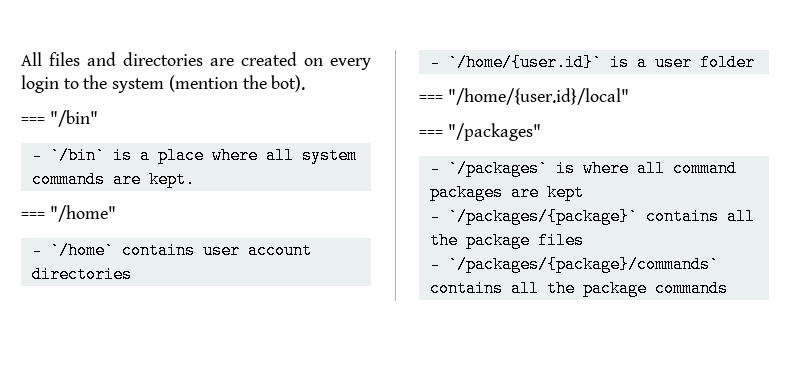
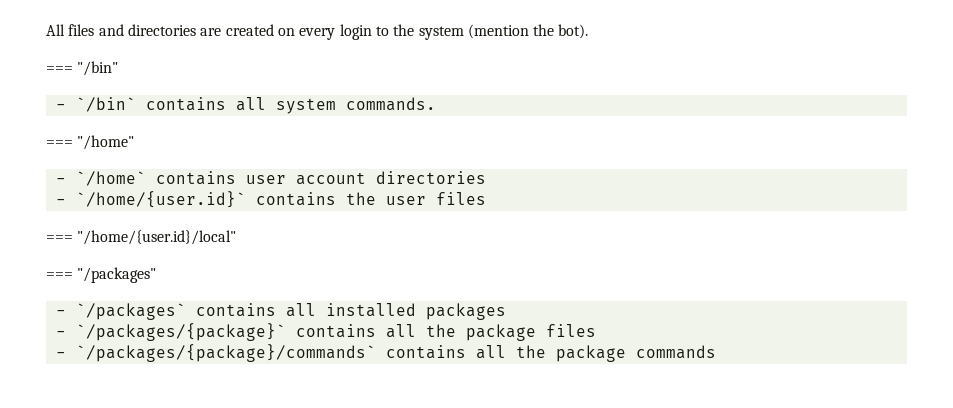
[112,147,357,164] [31,171,195,188] is a place where all system commands are kept. -> [145,97,436,114] contains all system commands.
[609,54,755,71] is a user folder -> [255,192,486,206] contains the user files
[555,160,737,177] is where all command -> [195,303,416,317] contains all installed
[510,184,584,201] are kept -> (506, 311) none

